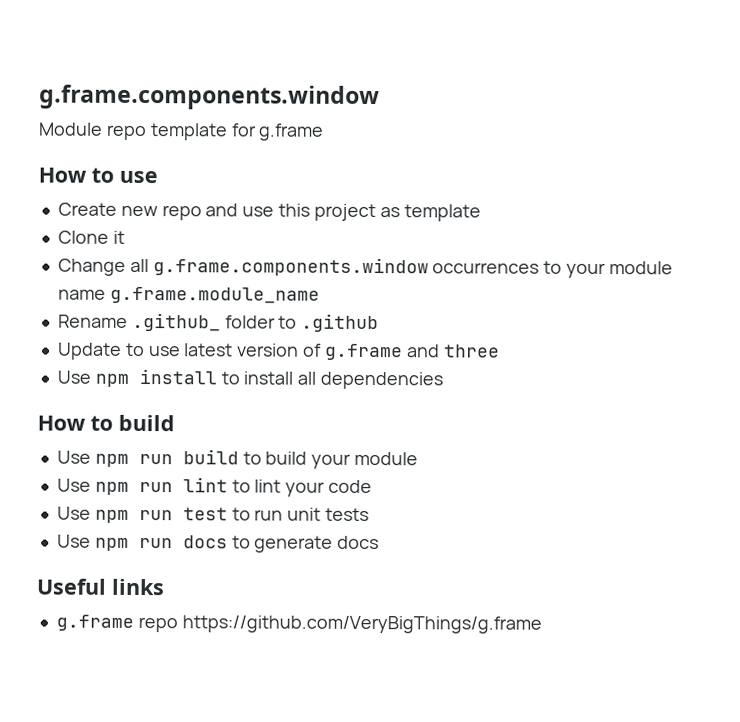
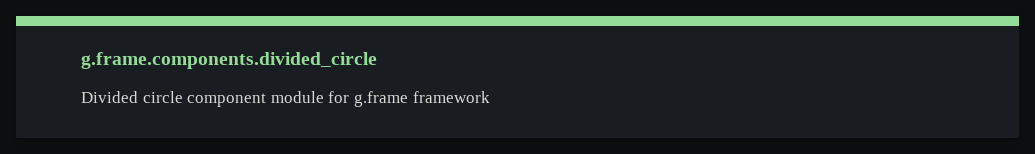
[39,84,380,111] [38,122,325,141] [38,167,158,184] [57,202,481,222] [57,230,125,244] [57,257,673,279] [57,286,320,304] [57,312,380,333] [57,342,500,361] [56,368,444,390] [37,414,175,432] [56,449,419,469] [56,477,373,497] [56,506,370,523] [56,534,380,553] [36,578,165,596] [55,614,542,634] g.frame.components.window // Module repo template for g.frame // How to use // Create new repo and use this project as template // Clone it // Change all g.frame.components.window occurrences to your module name g.frame.module_name // Rename .github_ folder to .github // Update to use latest version of g.frame and three // Use npm install to install all dependencies // How to build // Use npm run build to build your module // Use npm run lint to lint your code // Use npm run test to run unit tests // Use npm run docs to generate docs // Useful links // g.frame repo https://github.com/VeryBigThings/g.frame -> [81,52,377,69] [81,91,490,107] g.frame.components.divided_circle // Divided circle component module for g.frame framework

